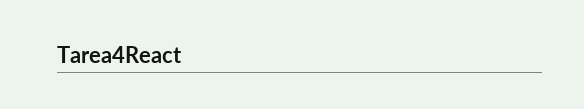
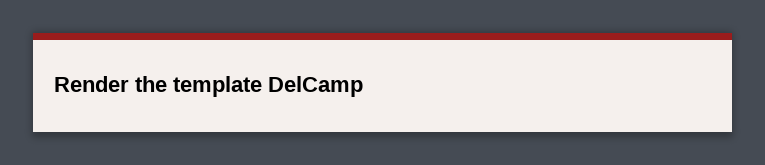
[57,46,182,63] Tarea4React -> [54,76,363,97] Render the template DelCamp

